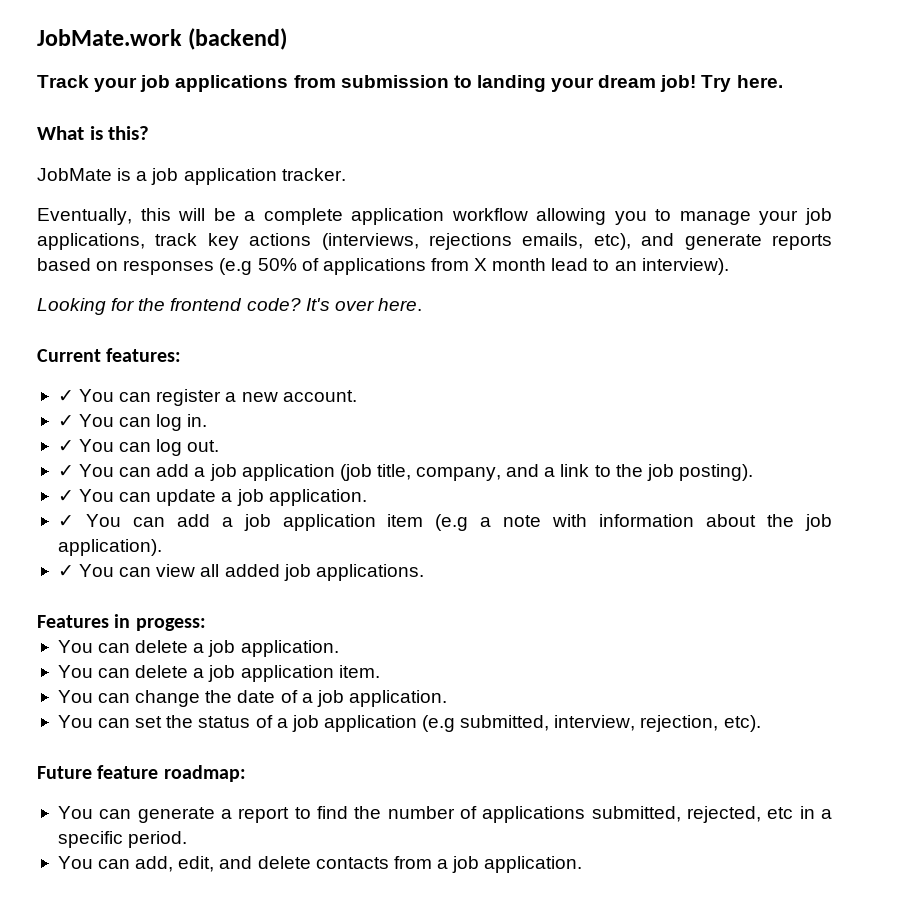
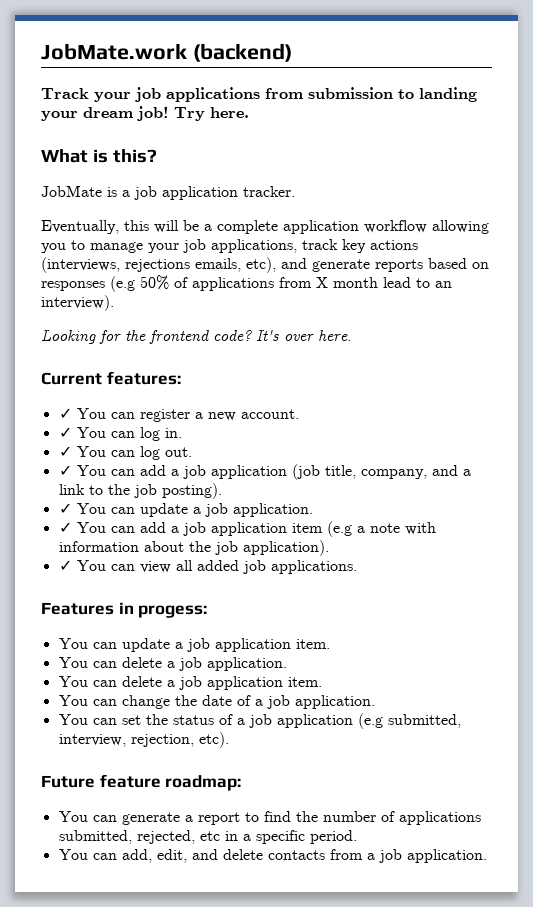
(206, 624) none -> [58,638,330,652] // You can update a job application item.

